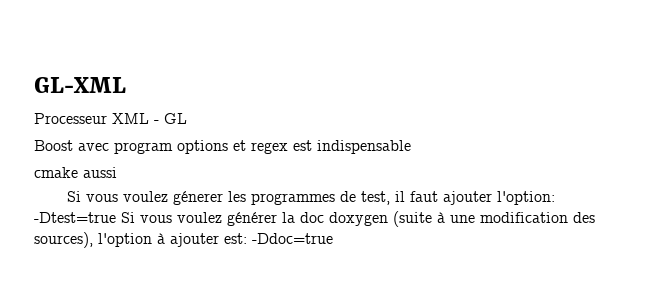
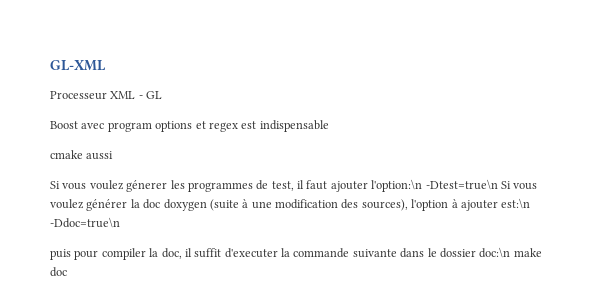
[497,191,556,205] [34,212,116,223] l'option: -Dtest=true -> [371,179,498,192] l'option:\n -Dtest=true\n
[224,233,333,244] est: -Ddoc=true -> [501,198,531,209] [50,217,120,228] [50,247,542,260] [50,267,67,277] est:\n -Ddoc=true\n // puis pour compiler la doc, il suffit d'executer la commande suivante dans le dossier doc:\n make doc

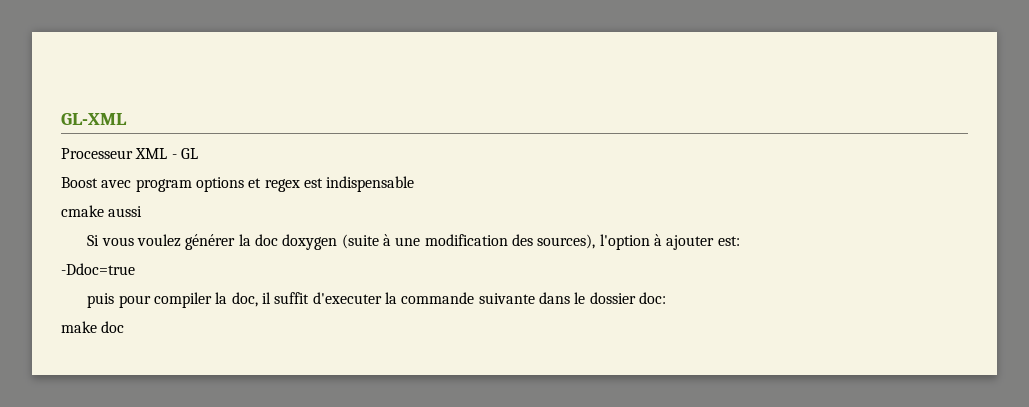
[126,179,538,192] [50,199,84,209] génerer les programmes de test, il faut ajouter l'option:\n -Dtest=true\n Si vous voulez -> (182, 240) none
[501,198,531,209] [50,217,120,228] est:\n -Ddoc=true\n -> [717,236,740,246] [61,263,135,275] est: // -Ddoc=true
[479,247,511,258] doc:\n -> [638,292,666,304] doc: //

